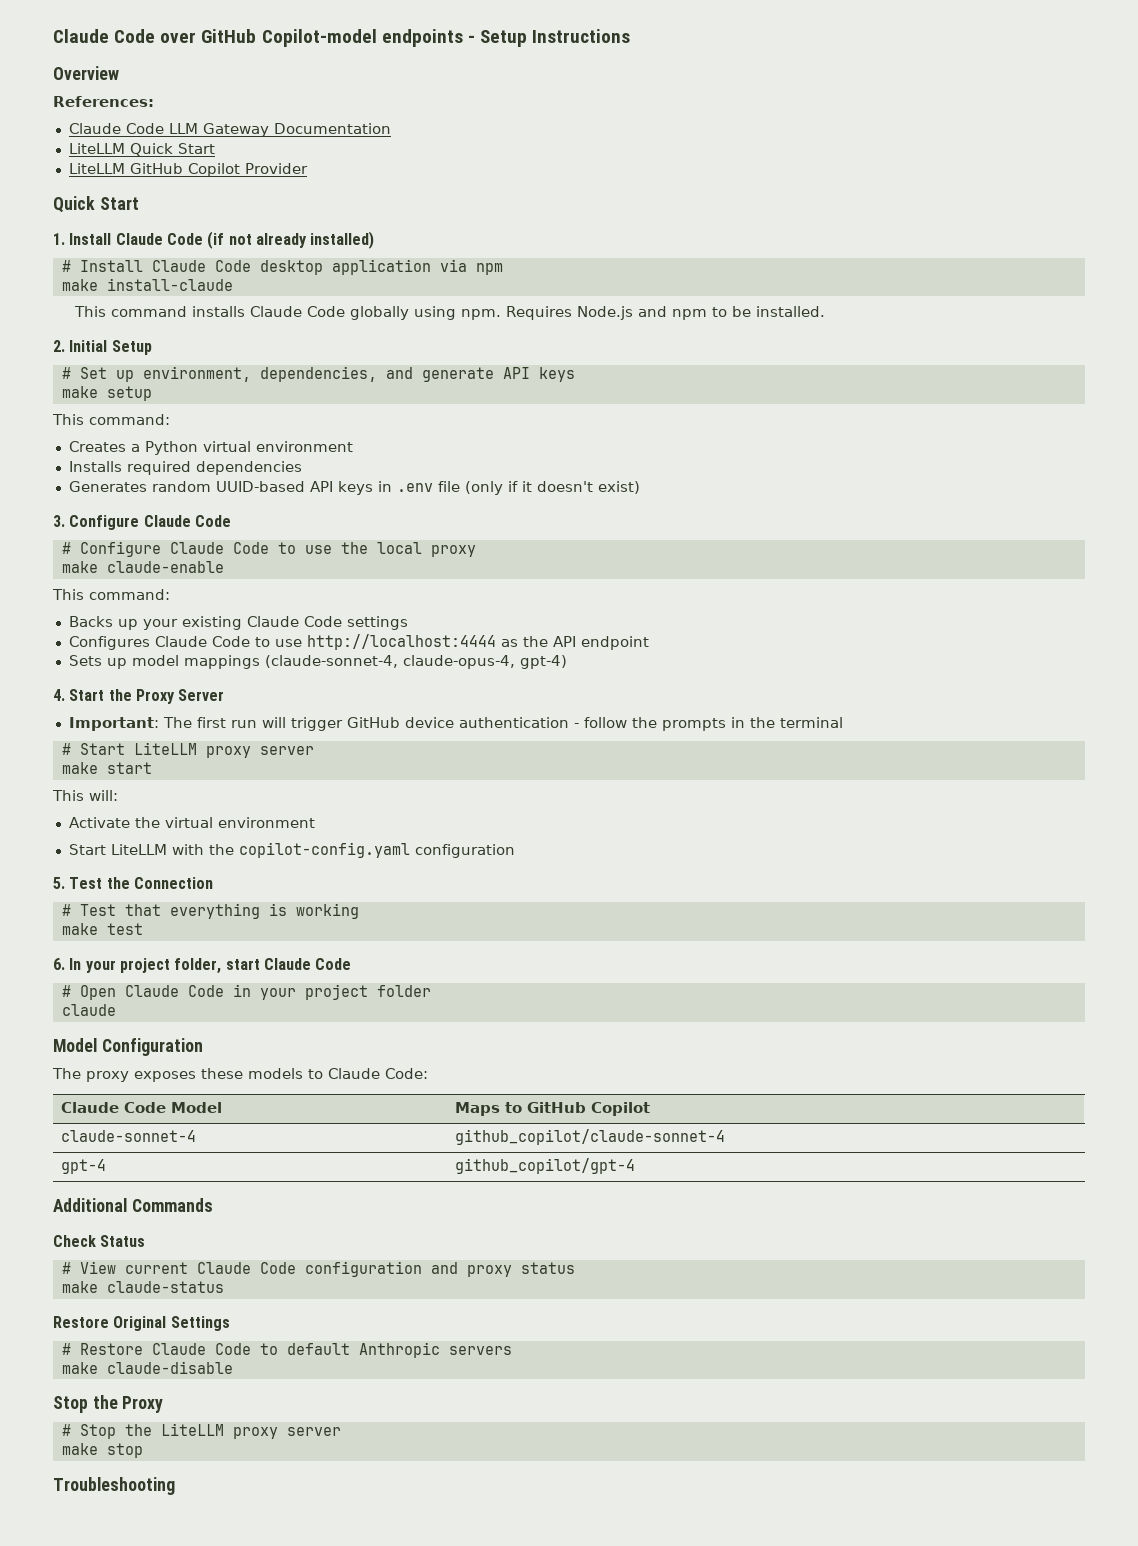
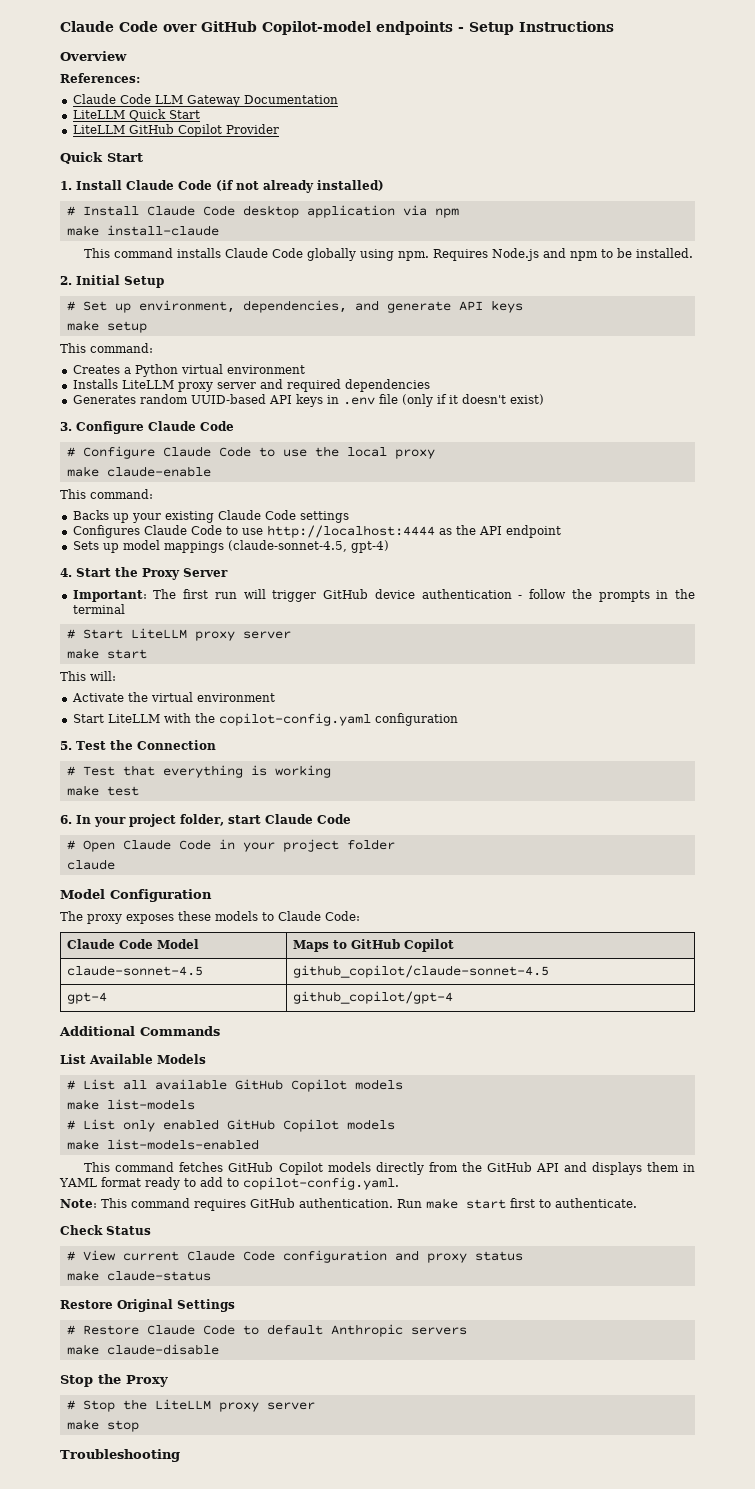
(122, 466) none -> [121,379,283,392] LiteLLM proxy server and
[264,655,515,669] (claude-sonnet-4, claude-opus-4, -> [227,540,347,552] (claude-sonnet-4.5,
[61,1130,197,1142] [455,1129,726,1145] claude-sonnet-4 | github_copilot/claude-sonnet-4 -> [66,965,203,976] [292,965,549,978] claude-sonnet-4.5 | github_copilot/claude-sonnet-4.5
(213, 1205) none -> [60,1054,206,1064] [66,1079,403,1092] [66,1099,195,1110] [66,1119,395,1132] [66,1139,259,1150] [84,1162,695,1175] [59,1177,399,1190] [60,1198,637,1211] // List Available Models // # List all available GitHub Copilot models // make list-models // # List only enabled GitHub Copilot models // make list-models-enabled // This command fetches GitHub Copilot models directly from the GitHub API and displays them in YAML format ready to add to copilot-config.yaml. // Note: This command requires GitHub authentication. Run make start first to authenticate.

